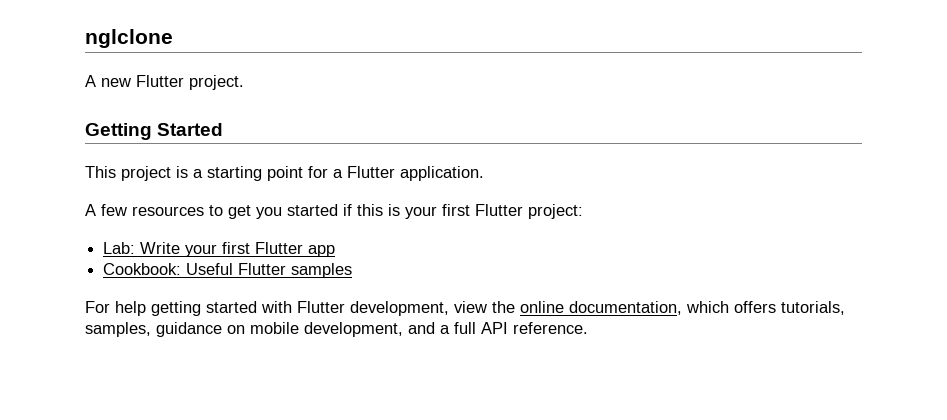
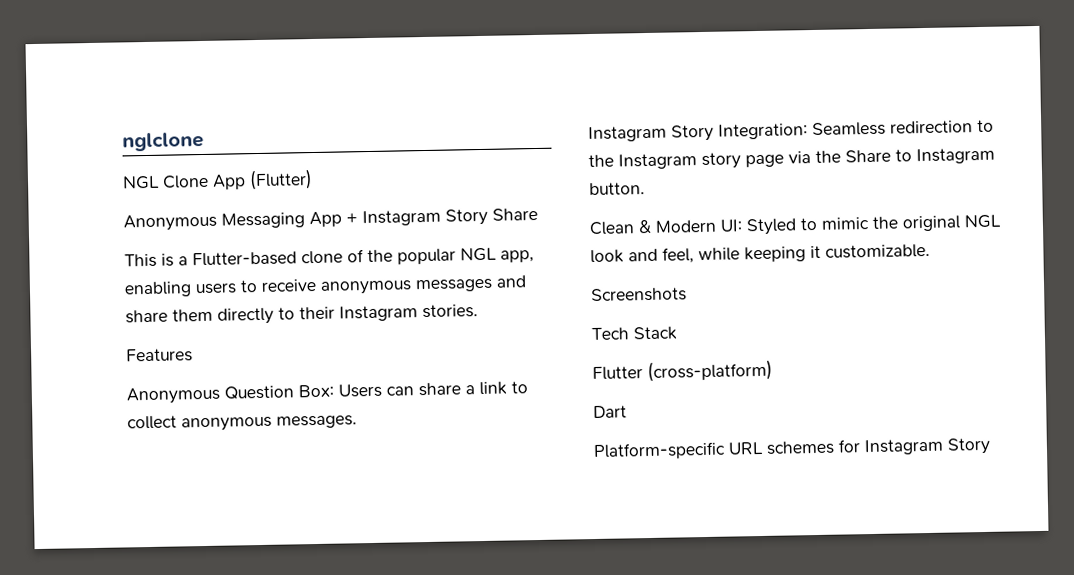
[85,75,244,90] [85,123,224,140] A new Flutter project. // Getting Started -> [122,169,313,191] [123,207,538,232] NGL Clone App (Flutter) // Anonymous Messaging App + Instagram Story Share
[121,166,171,181] project -> (157, 260) none
[207,166,484,181] [85,204,583,219] [103,242,336,257] [103,263,353,278] [85,301,845,316] [85,322,588,337] starting point for a Flutter application. // A few resources to get you started if this is your first Flutter project: // Lab: Write your first Flutter app // Cookbook: Useful Flutter samples // For help getting started with Flutter development, view the online documentation, which offers tutorials, samples, guidance on mobile development, and a full API reference. -> [192,247,534,267] [124,275,526,298] [125,304,478,325] [126,348,193,363] [126,381,528,405] [127,415,357,432] [588,119,994,143] [588,147,995,170] [589,182,645,196] [589,214,1001,236] [590,243,930,264] [591,287,687,303] [591,326,677,341] [592,359,773,383] [593,405,627,419] [593,437,991,461] Flutter-based clone of the popular NGL app, enabling users to receive anonymous messages and share them directly to their Instagram stories. // Features // Anonymous Question Box: Users can share a link to collect anonymous messages. // Instagram Story Integration: Seamless redirection to the Instagram story page via the Share to Instagram button. // Clean & Modern UI: Styled to mimic the original NGL look and feel, while keeping it customizable. // Screenshots // Tech Stack // Flutter (cross-platform) // Dart // Platform-specific URL schemes for Instagram Story

